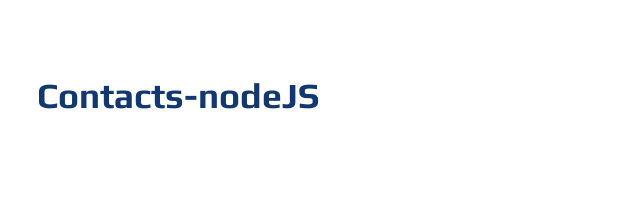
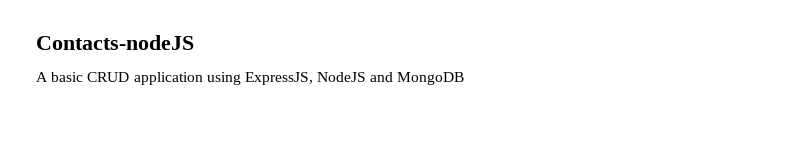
(320, 96) none -> [36,72,465,85] // A basic CRUD application using ExpressJS, NodeJS and MongoDB

